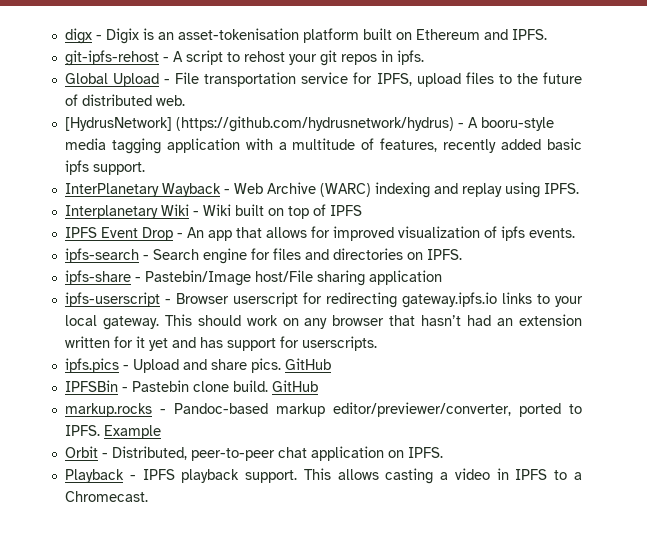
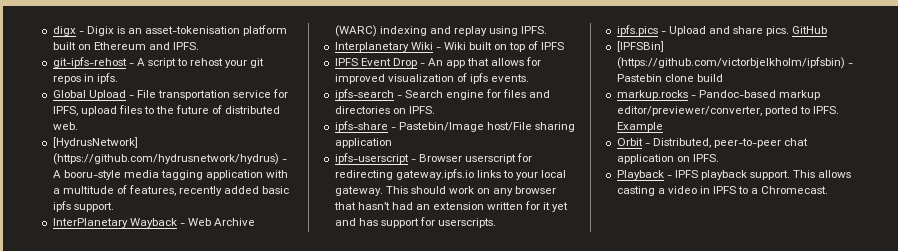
[64,380,118,392] IPFSBin -> [616,41,664,52] [616,57,845,69] [IPFSBin] (https://github.com/victorbjelkholm/ipfsbin)
[232,380,318,392] build. GitHub -> [696,74,723,82] build

